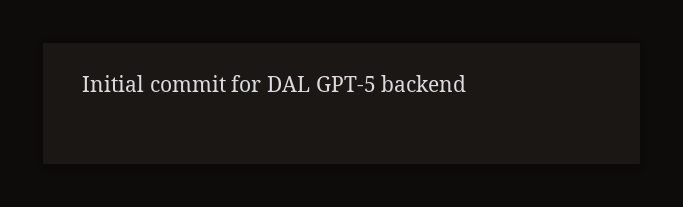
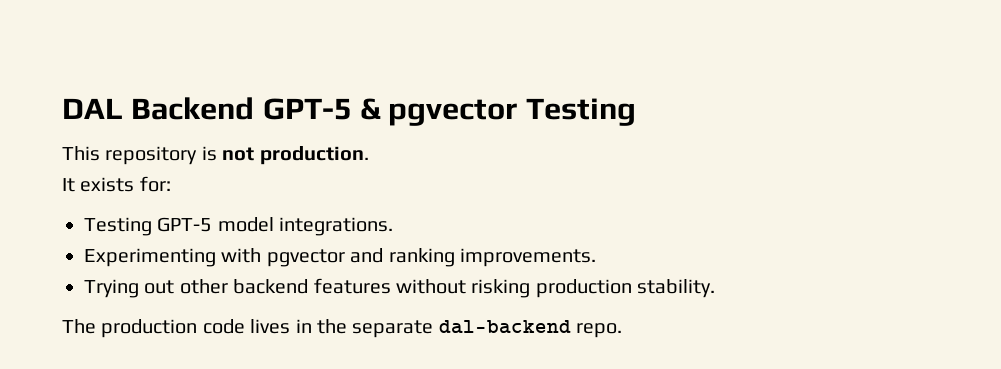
[82,75,467,92] Initial commit for DAL GPT-5 backend -> [62,97,636,126] [62,146,369,165] [62,176,171,192] [84,217,394,236] [84,248,596,267] [84,278,716,298] [62,319,623,338] DAL Backend GPT-5 & pgvector Testing // This repository is not production. // It exists for: // Testing GPT-5 model integrations. // Experimenting with pgvector and ranking improvements. // Trying out other backend features without risking production stability. // The production code lives in the separate dal-backend repo.

